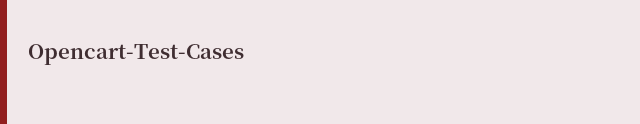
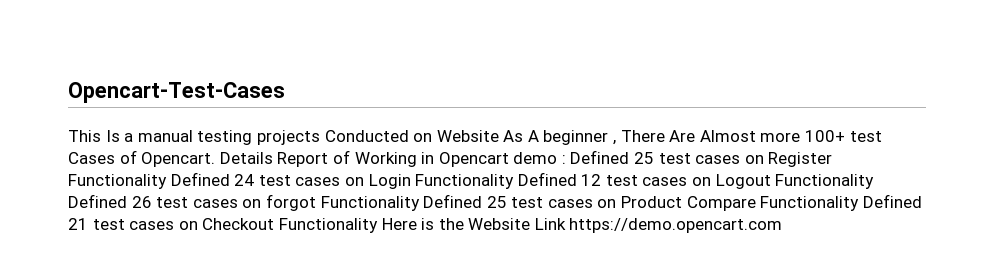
(244, 54) none -> [68,130,882,145] [68,150,833,167] [68,172,875,189] [68,194,922,211] [68,218,783,233] // This Is a manual testing projects Conducted on Website As A beginner , There Are Almost more 100+ test Cases of Opencart. Details Report of Working in Opencart demo : Defined 25 test cases on Register Functionality Defined 24 test cases on Login Functionality Defined 12 test cases on Logout Functionality Defined 26 test cases on forgot Functionality Defined 25 test cases on Product Compare Functionality Defined 21 test cases on Checkout Functionality Here is the Website Link https://demo.opencart.com

